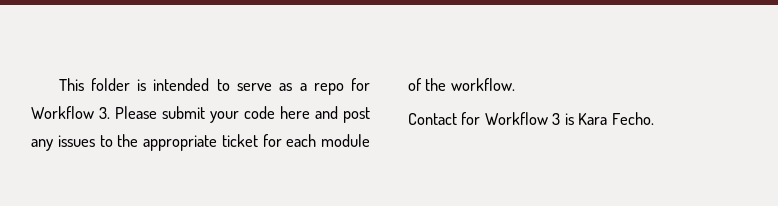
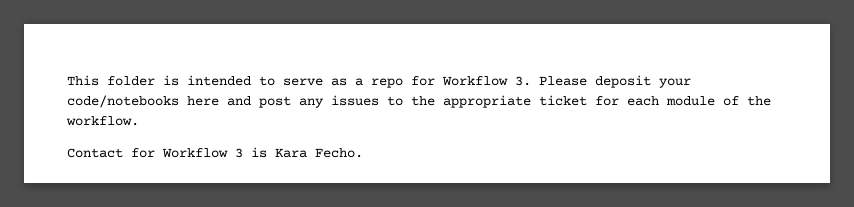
[161,106,275,123] submit your code -> [595,75,691,88] [67,95,179,108] deposit your code/notebooks

